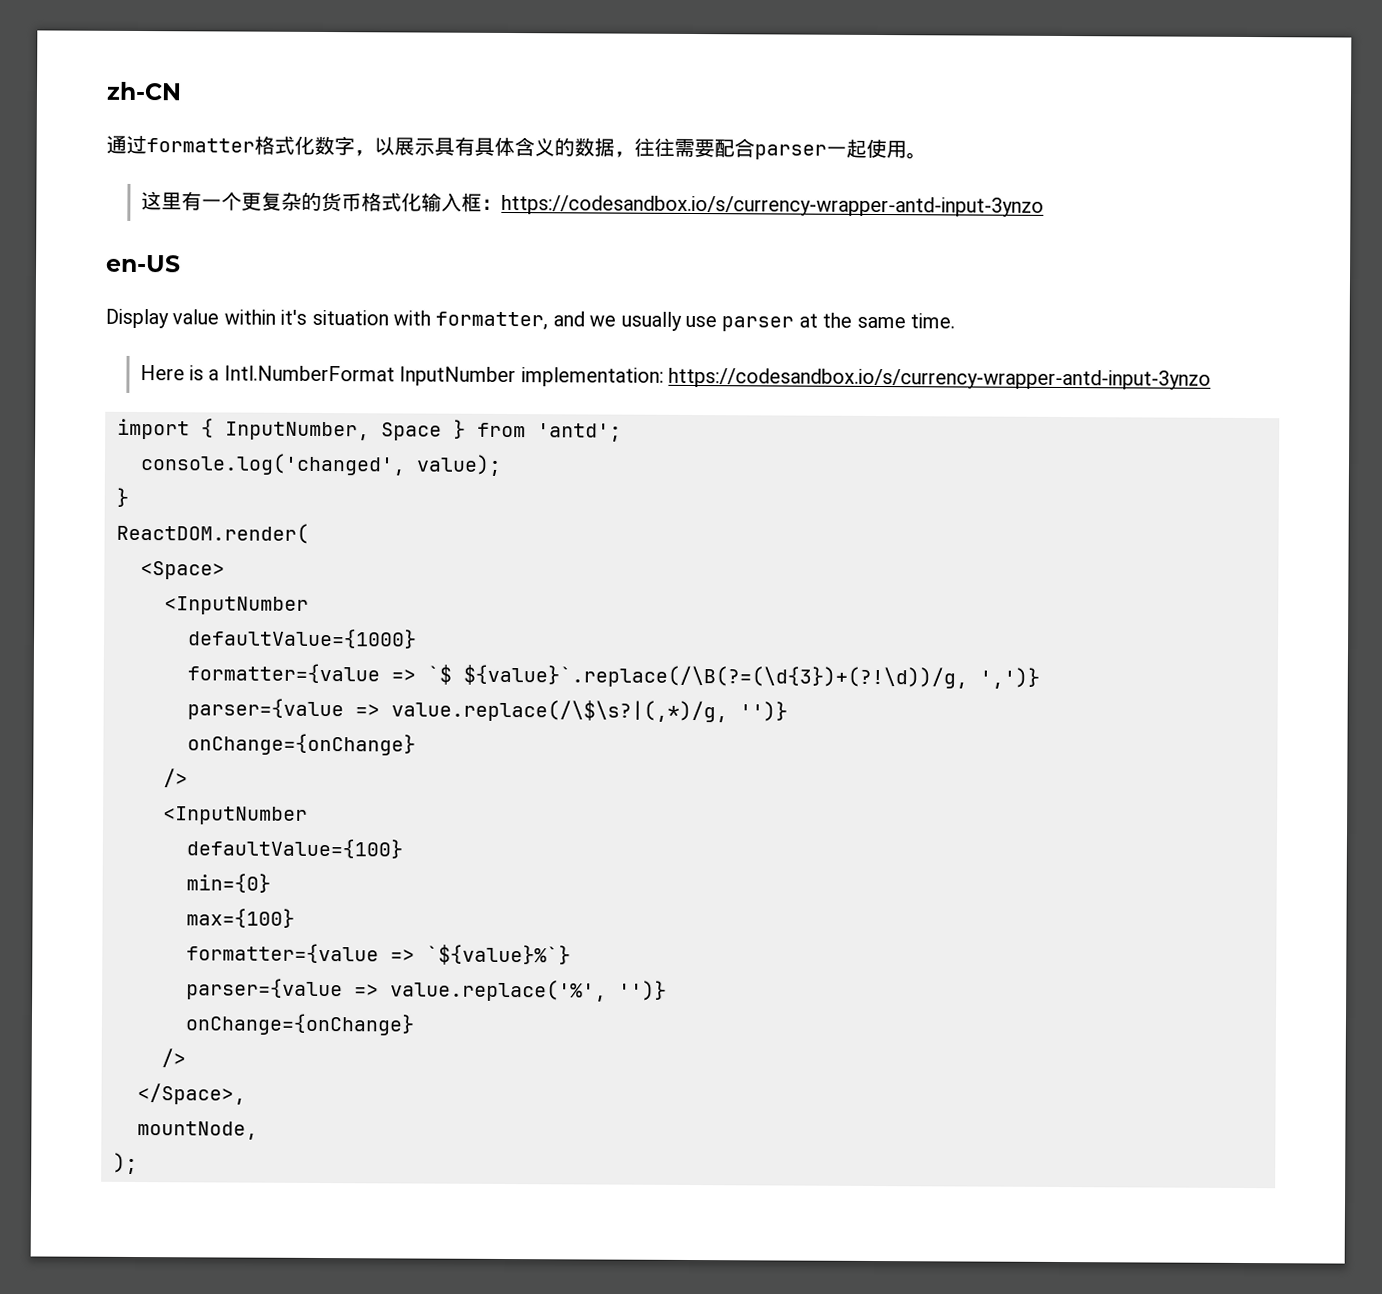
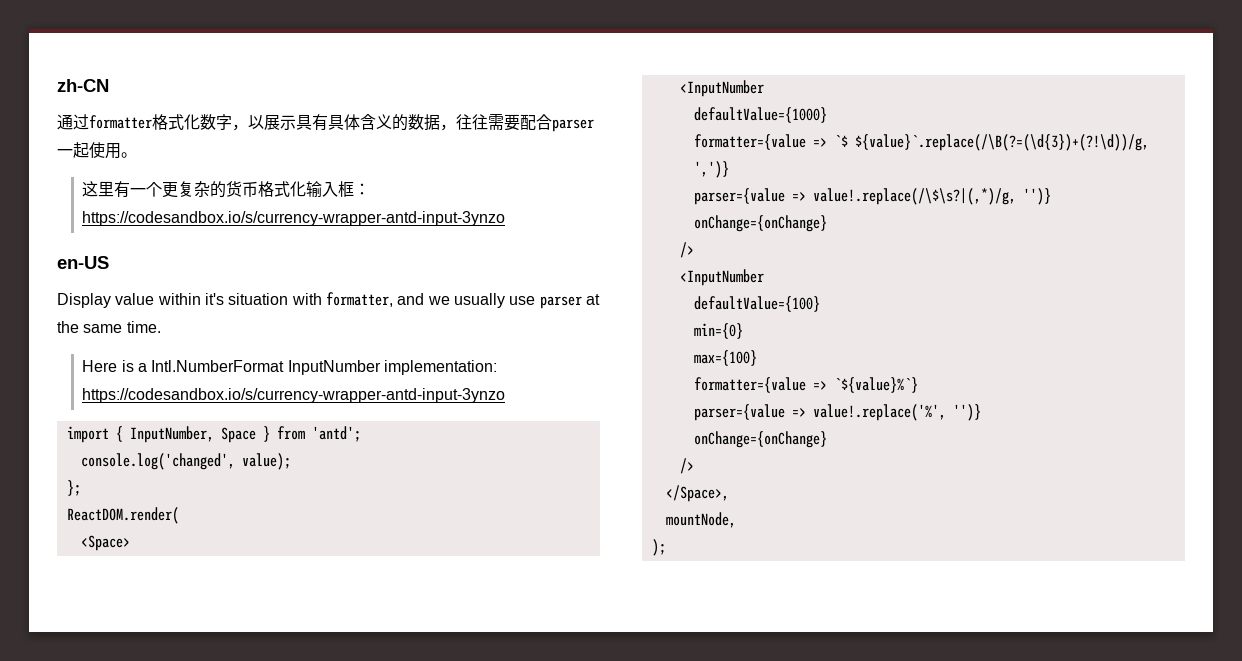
[116,487,129,507] } -> [66,480,81,496] };
[391,699,728,723] value.replace(/\$\s?|(,*)/g, -> [812,188,1016,205] value!.replace(/\$\s?|(,*)/g,
[390,979,607,1002] value.replace('%', -> [812,404,946,421] value!.replace('%',

